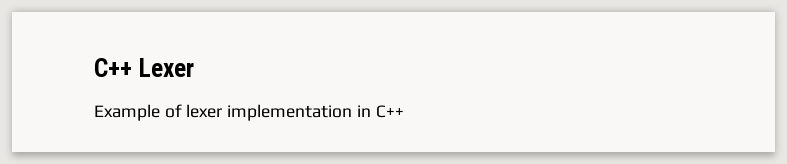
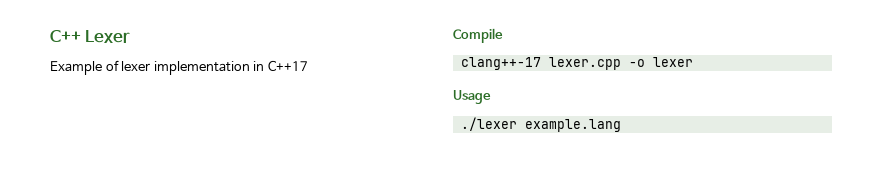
[375,105,404,118] C++ -> [267,60,308,71] [453,28,503,43] [460,57,693,70] [453,90,491,104] [460,117,621,132] C++17 // Compile // clang++-17 lexer.cpp -o lexer // Usage // ./lexer example.lang

